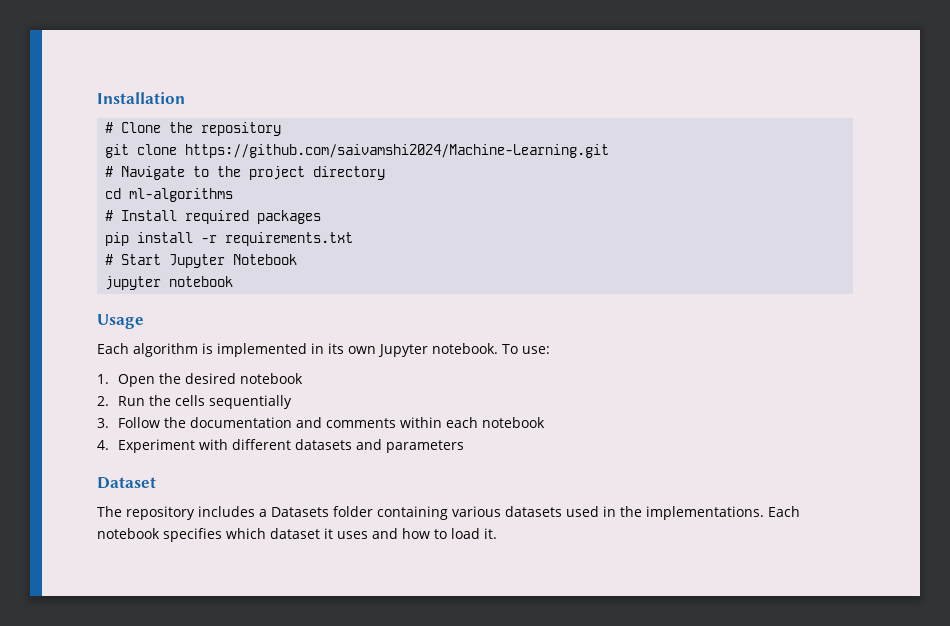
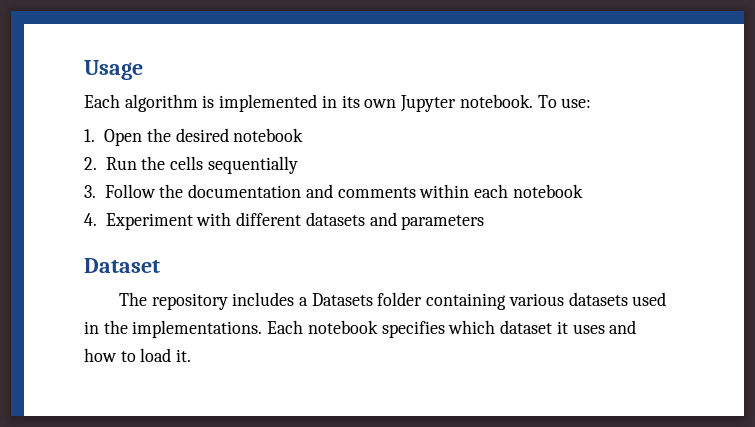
[97,92,185,104] [105,122,282,136] [105,144,610,158] [105,166,386,180] [105,188,234,202] [105,210,322,224] [105,232,354,246] [105,254,298,268] [105,276,234,290] Installation // # Clone the repository // git clone https://github.com/saivamshi2024/Machine-Learning.git // # Navigate to the project directory // cd ml-algorithms // # Install required packages // pip install -r requirements.txt // # Start Jupyter Notebook // jupyter notebook // -> (84, 70) none

